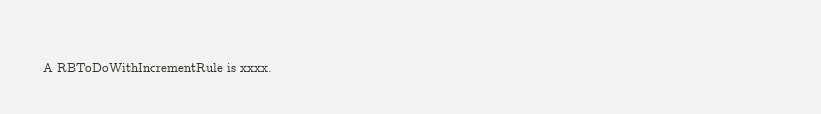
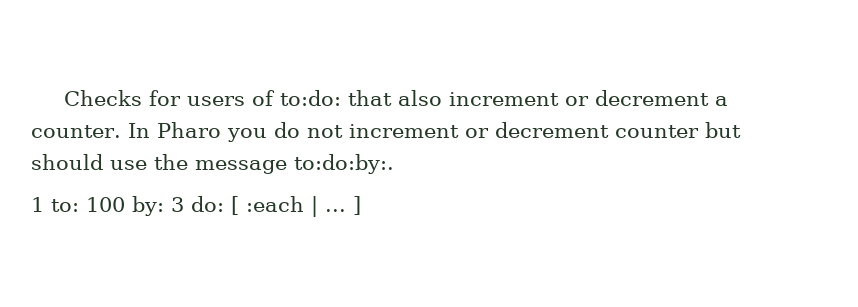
[43,63,272,72] A RBToDoWithIncrementRule is xxxx. -> [64,90,729,106] [31,122,741,142] [31,154,394,174] [31,196,361,217] Checks for users of to:do: that also increment or decrement a counter. In Pharo you do not increment or decrement counter but should use the message to:do:by:. // 1 to: 100 by: 3 do: [ :each | ... ]

